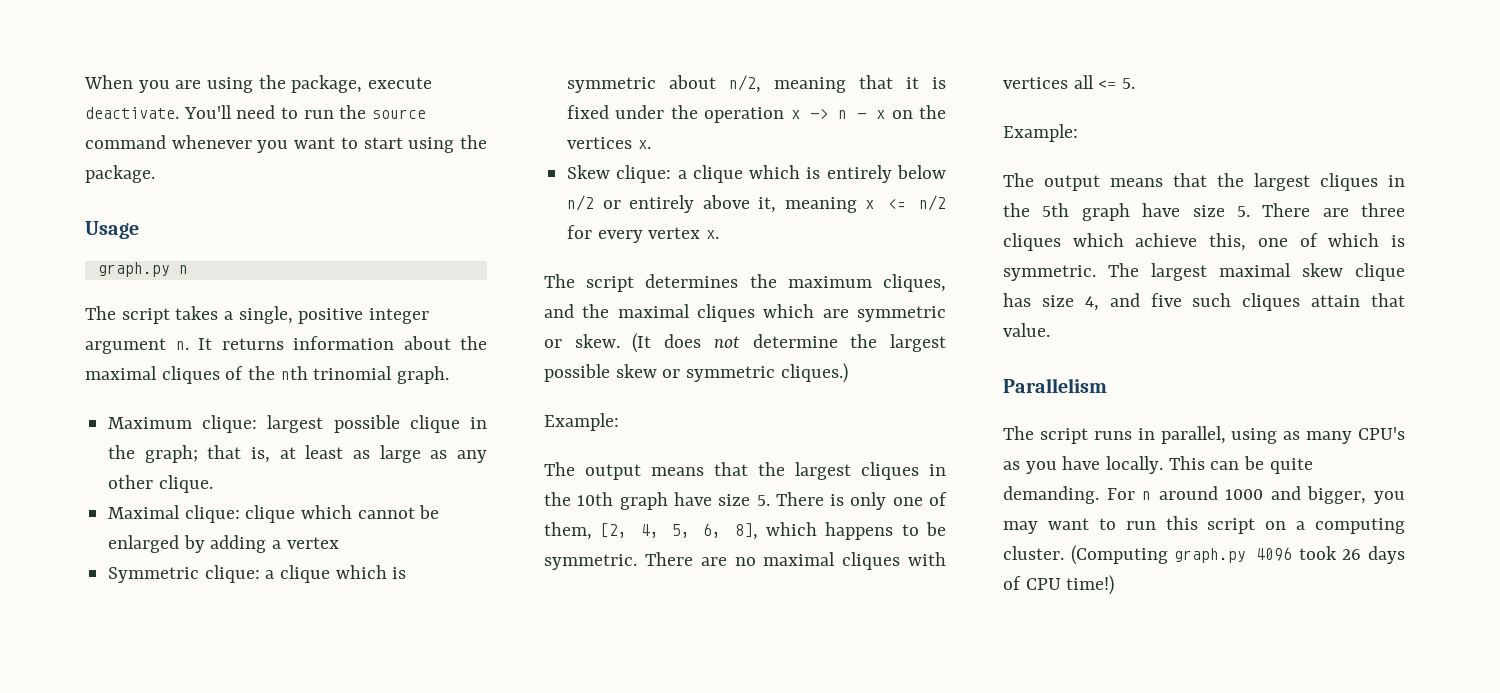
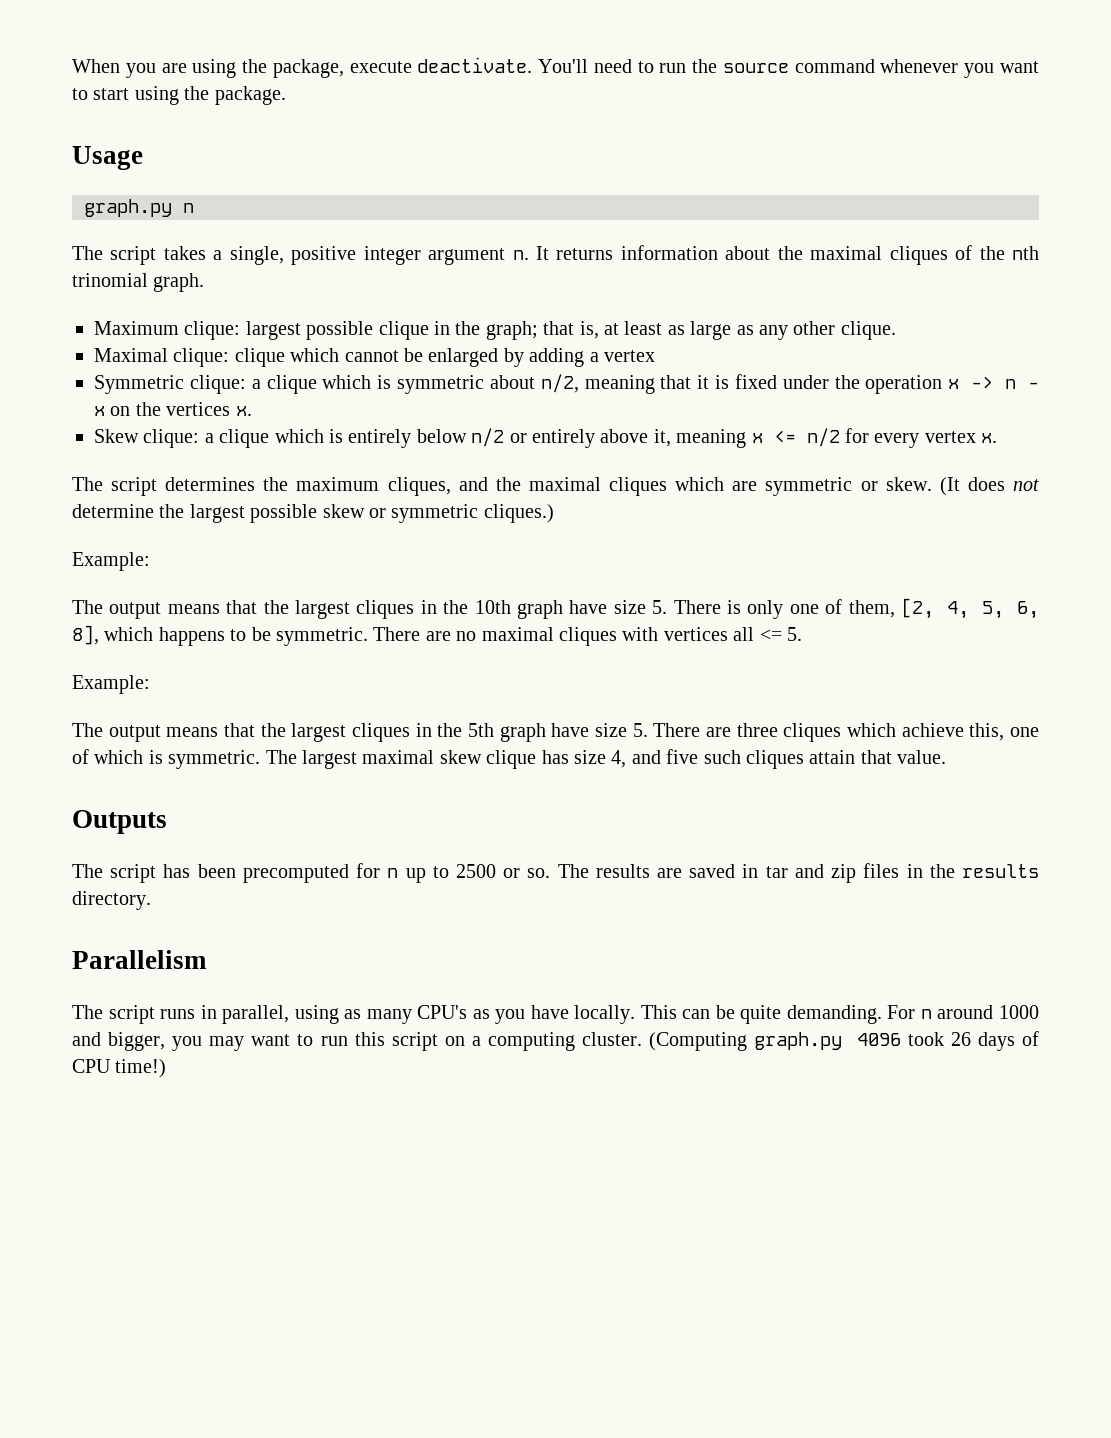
(1050, 330) none -> [72,810,167,834] [72,863,1040,883] [72,891,151,910] // Outputs // The script has been precomputed for n up to 2500 or so. The results are saved in tar and zip files in the results directory.

